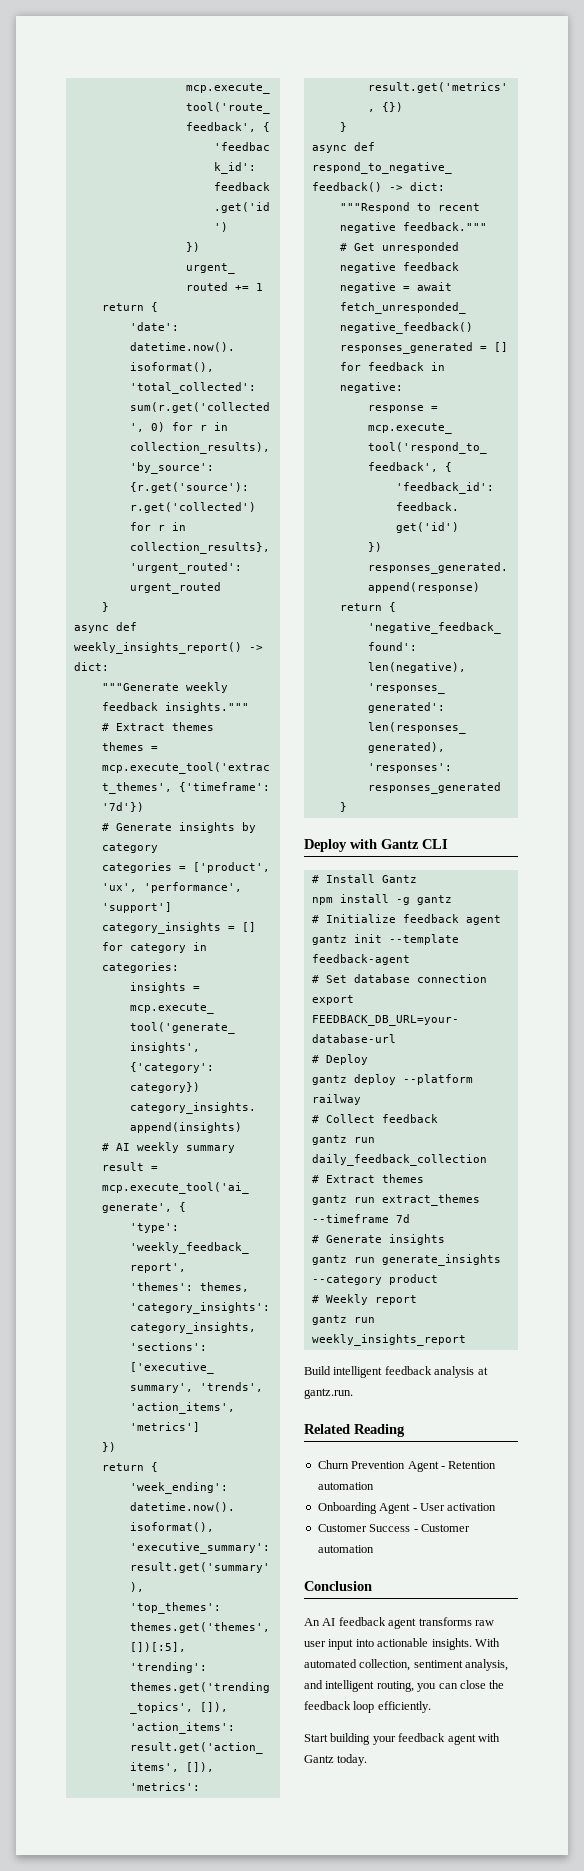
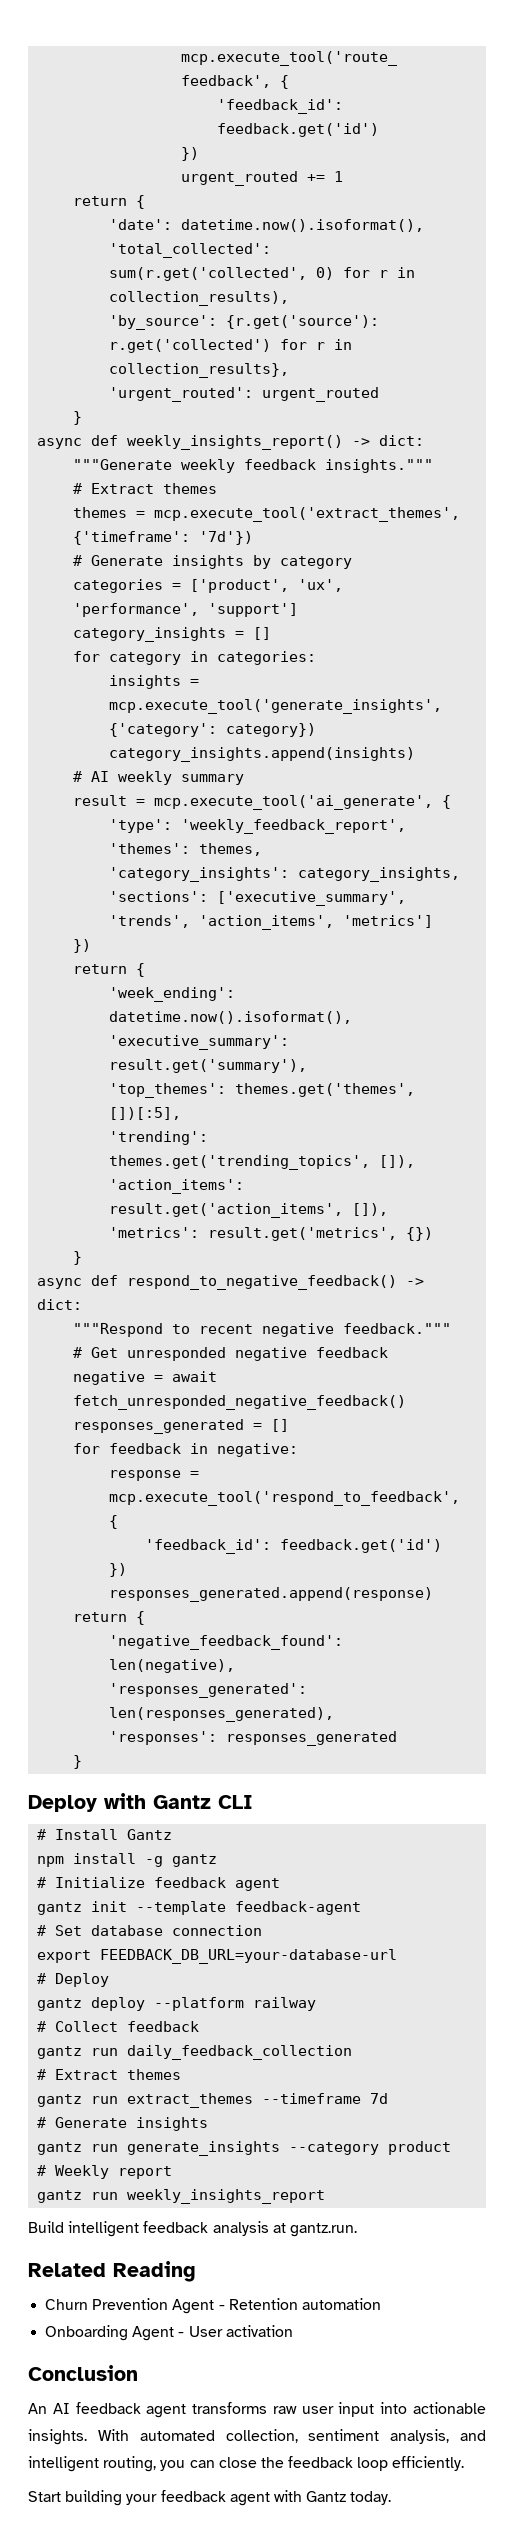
[317,1524,470,1532] [317,1545,374,1553] // Customer Success - Customer automation -> (293, 2331) none

